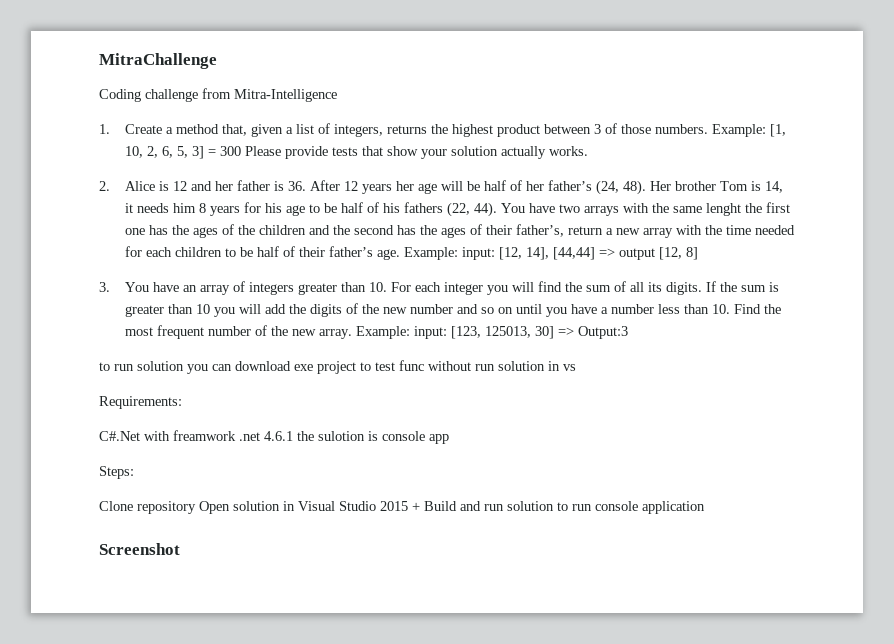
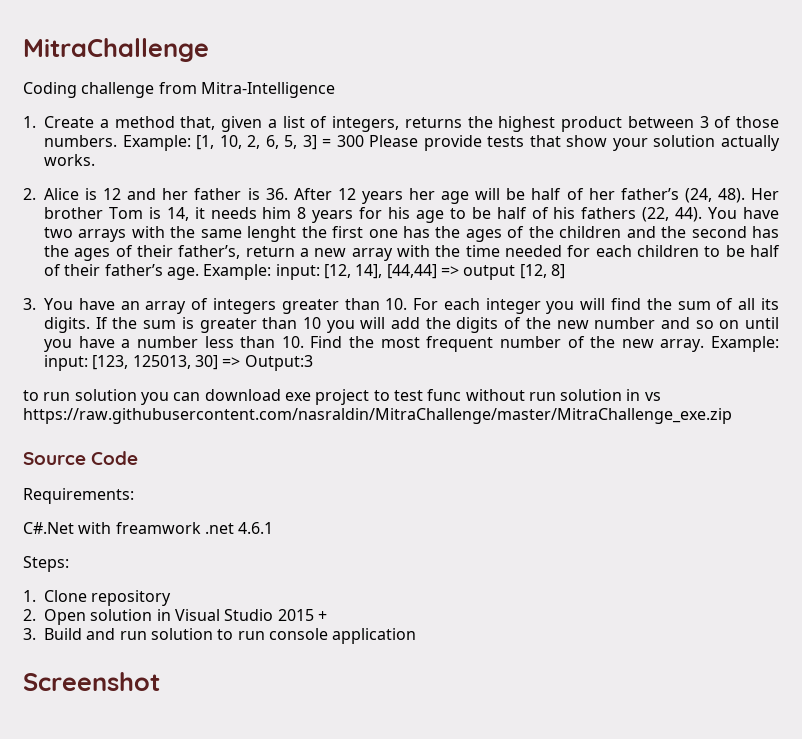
(576, 367) none -> [23,408,732,424] [23,451,139,465] https://raw.githubusercontent.com/nasraldin/MitraChallenge/master/MitraChallenge_exe.zip // Source Code
[297,431,449,444] the sulotion is console app -> (274, 528) none
(134, 472) none -> [23,590,36,602] 1.
(196, 507) none -> [23,609,36,621] // 2.
(420, 506) none -> [23,628,36,640] // 3.

